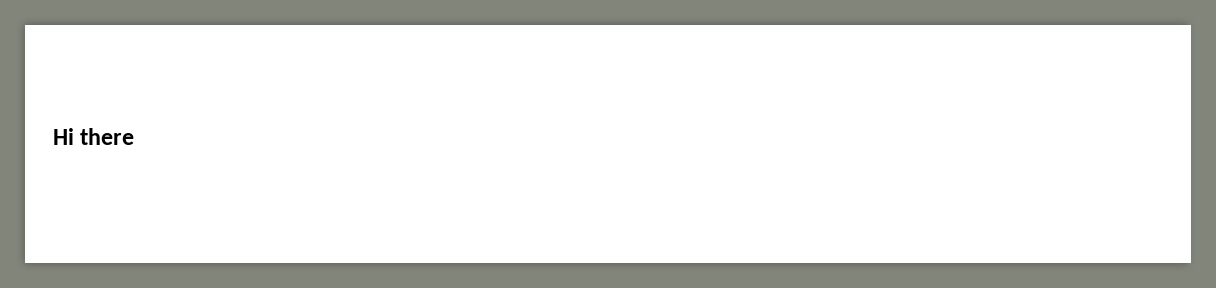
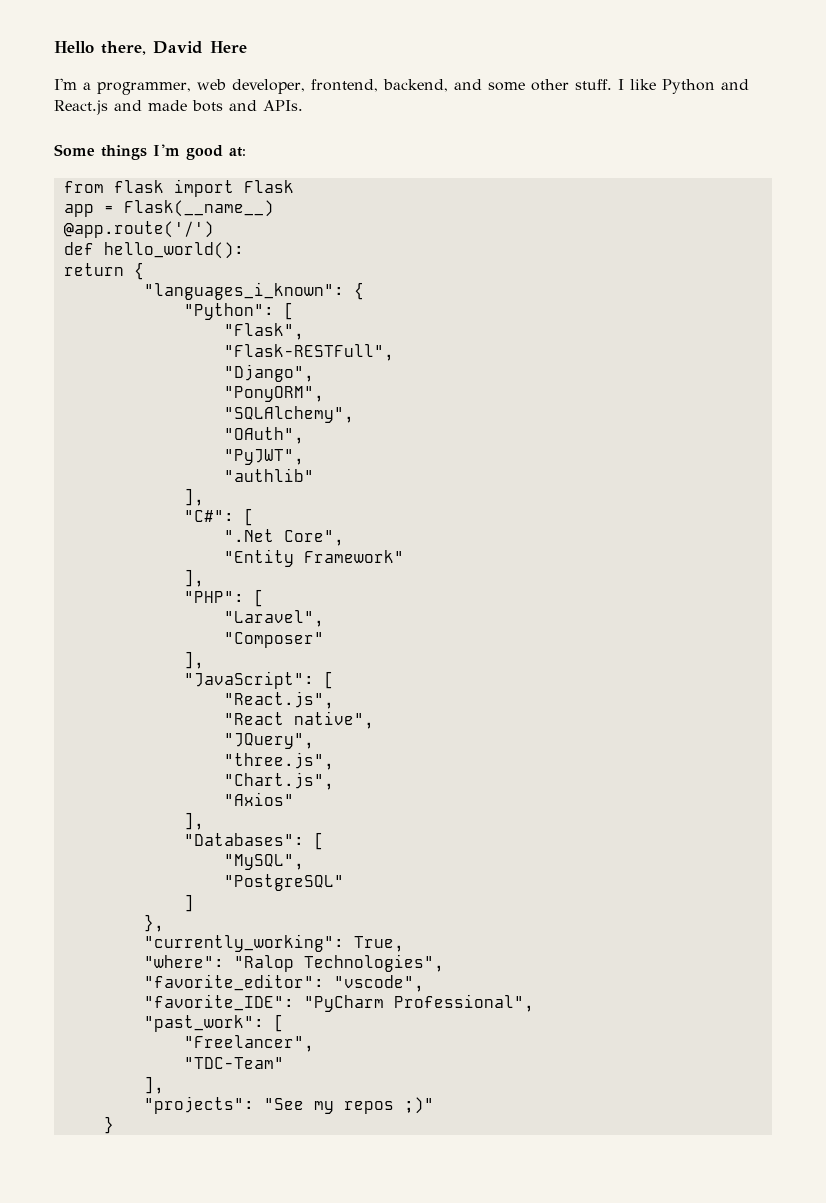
[53,128,135,145] Hi there -> [54,41,247,55] [54,78,749,95] [54,100,303,115] [54,144,246,160] [63,179,294,197] [63,200,274,217] [63,221,214,238] [63,242,244,259] [63,262,144,280] [143,282,364,300] [183,302,294,320] [223,323,304,340] [223,344,394,361] [223,364,314,382] [223,386,324,402] [223,406,354,423] [223,427,304,444] [223,449,304,465] [223,468,314,482] [183,488,204,506] [183,508,254,526] [223,529,344,546] [223,549,404,567] [183,569,204,587] [183,589,264,607] [223,610,324,627] [223,632,324,648] [183,651,204,669] [183,671,334,689] [223,691,334,709] [223,711,374,729] [223,733,314,749] [223,752,334,770] [223,772,334,790] [223,792,294,806] [183,812,204,830] [183,832,324,850] [223,854,304,870] [223,874,344,891] [183,894,194,912] [143,914,164,932] [143,934,404,952] [143,954,444,972] [143,974,424,992] [143,994,534,1012] [143,1014,284,1032] [183,1035,314,1052] [183,1057,284,1069] [143,1076,164,1094] [143,1096,434,1114] [103,1116,114,1134] Hello there, David Here // I'm a programmer, web developer, frontend, backend, and some other stuff. I like Python and React.js and made bots and APIs. // Some things I'm good at: // from flask import Flask // app = Flask(__name__) // @app.route('/') // def hello_world(): // return { // "languages_i_known": { // "Python": [ // "Flask", // "Flask-RESTFull", // "Django", // "PonyORM", // "SQLAlchemy", // "OAuth", // "PyJWT", // "authlib" // ], // "C#": [ // ".Net Core", // "Entity Framework" // ], // "PHP": [ // "Laravel", // "Composer" // ], // "JavaScript": [ // "React.js", // "React native", // "JQuery", // "three.js", // "Chart.js", // "Axios" // ], // "Databases": [ // "MySQL", // "PostgreSQL" // ] // }, // "currently_working": True, // "where": "Ralop Technologies", // "favorite_editor": "vscode", // "favorite_IDE": "PyCharm Professional", // "past_work": [ // "Freelancer", // "TDC-Team" // ], // "projects": "See my repos ;)" // }

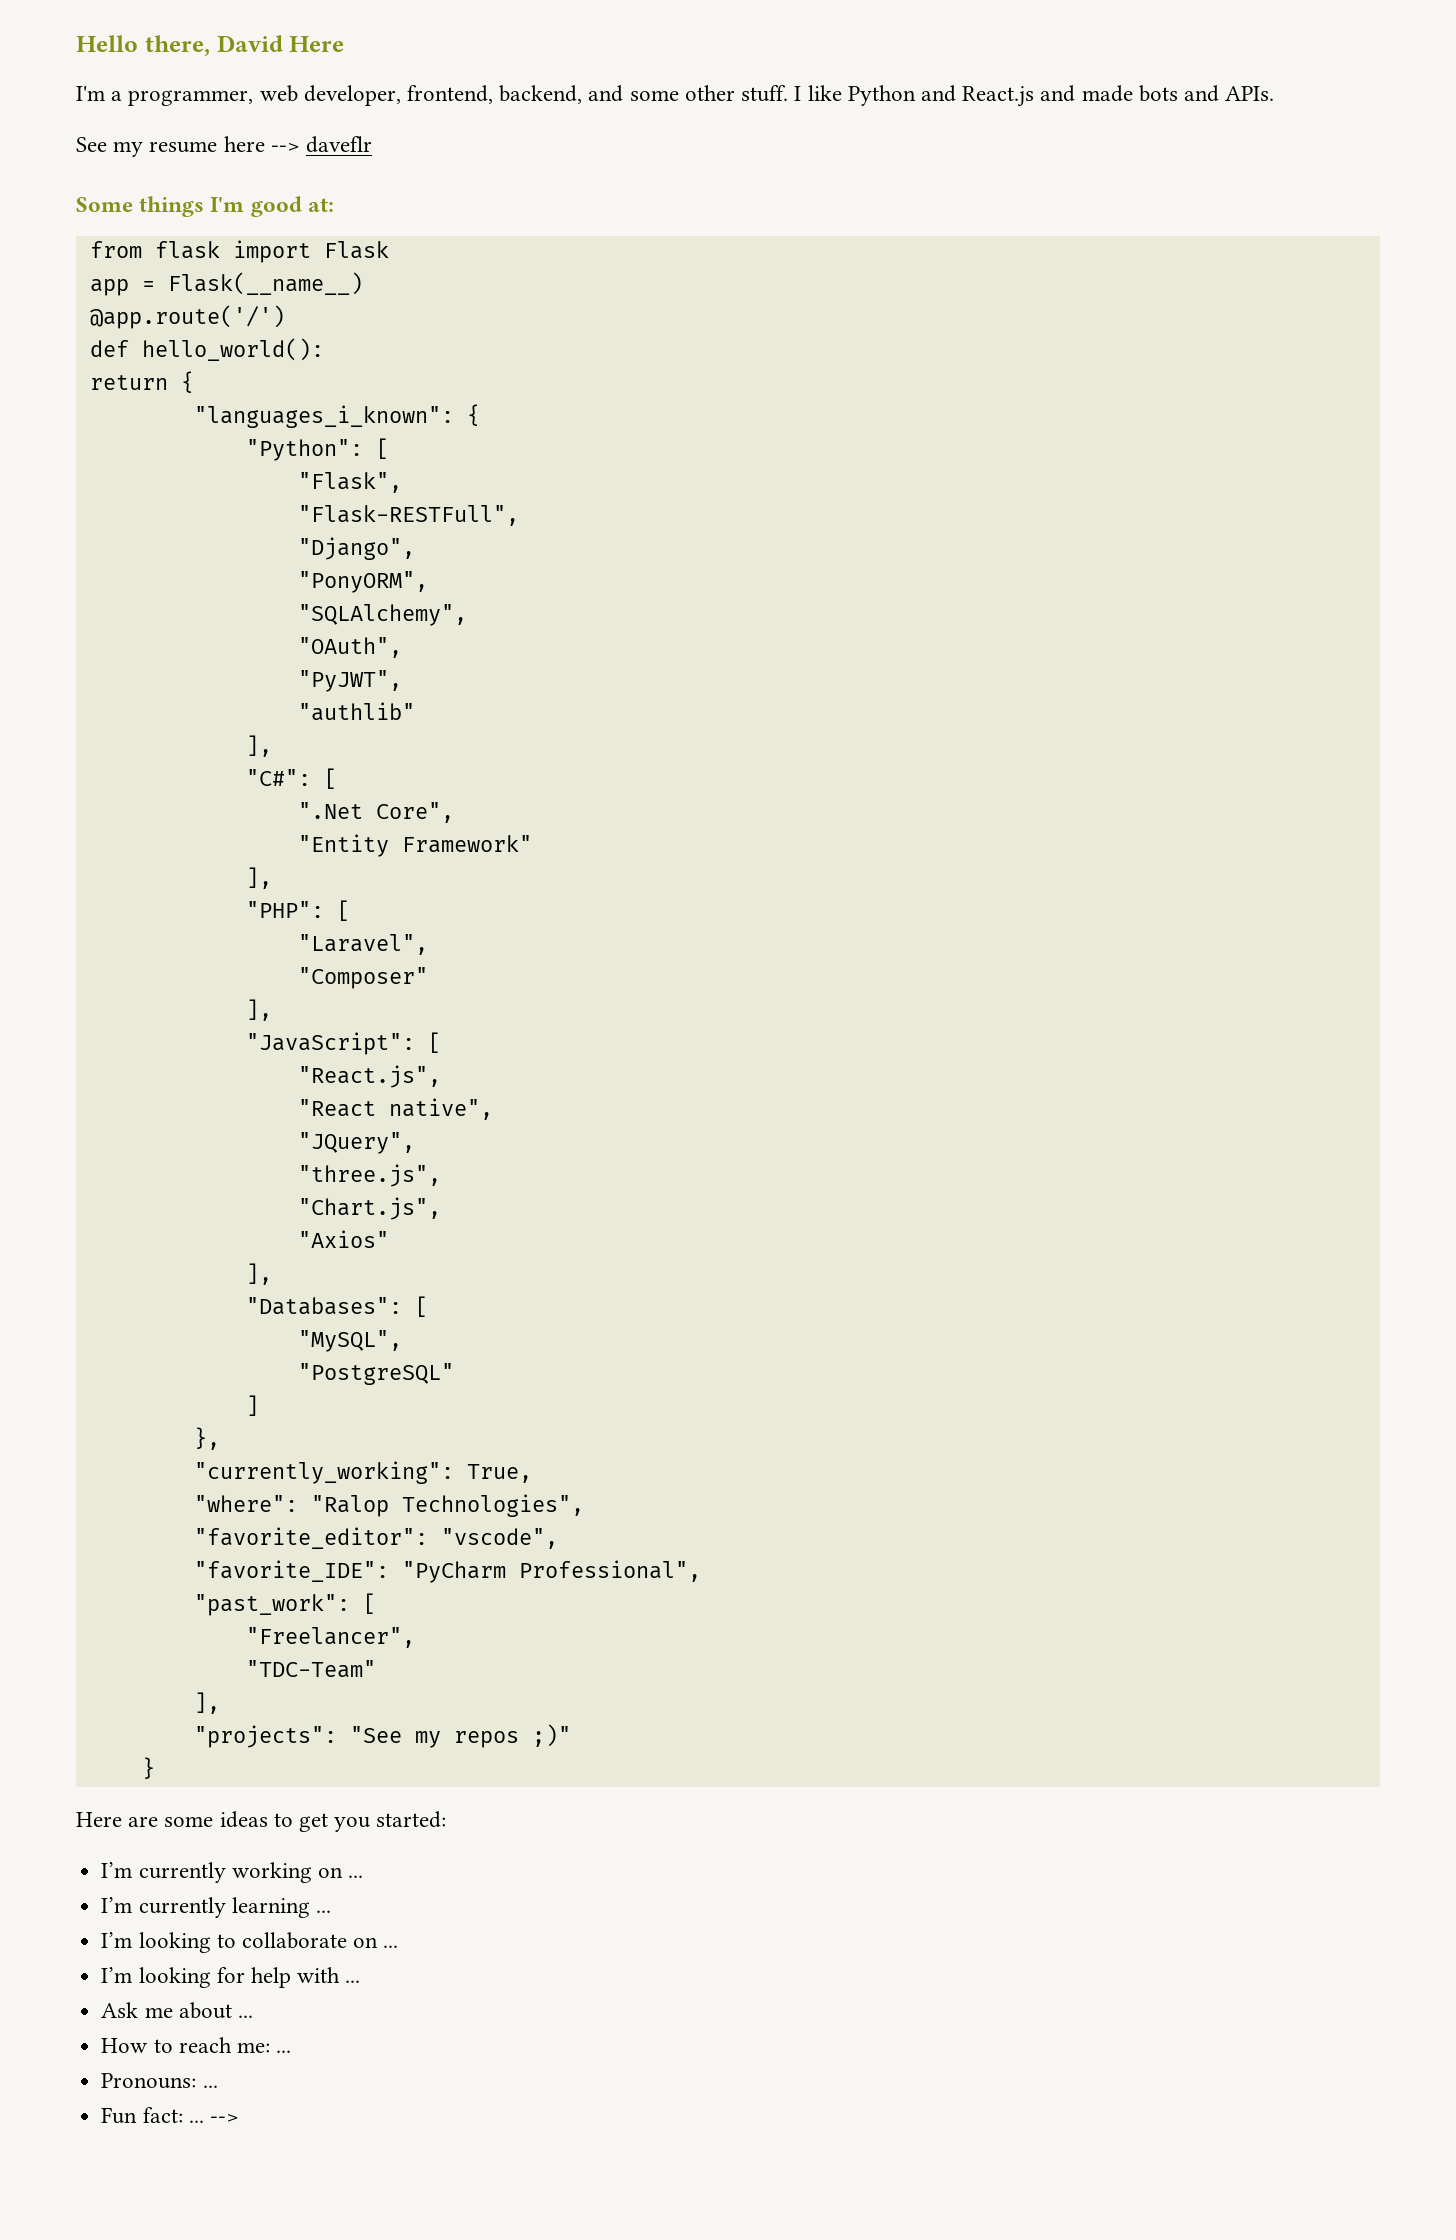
(303, 105) none -> [76,136,373,157] // See my resume here --> daveflr
(114, 1125) none -> [76,1811,447,1832] [101,1862,364,1883] [101,1897,331,1918] [101,1932,399,1953] [101,1967,361,1988] [101,2002,253,2019] [101,2037,292,2053] [101,2073,218,2089] [101,2107,239,2124] // Here are some ideas to get you started: // I’m currently working on ... // I’m currently learning ... // I’m looking to collaborate on ... // I’m looking for help with ... // Ask me about ... // How to reach me: ... // Pronouns: ... // Fun fact: ... -->

